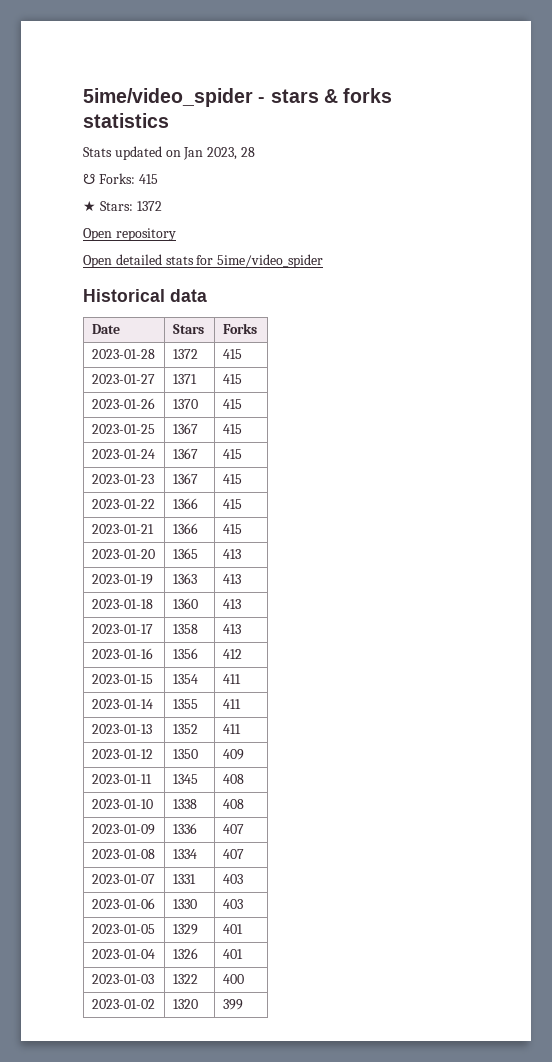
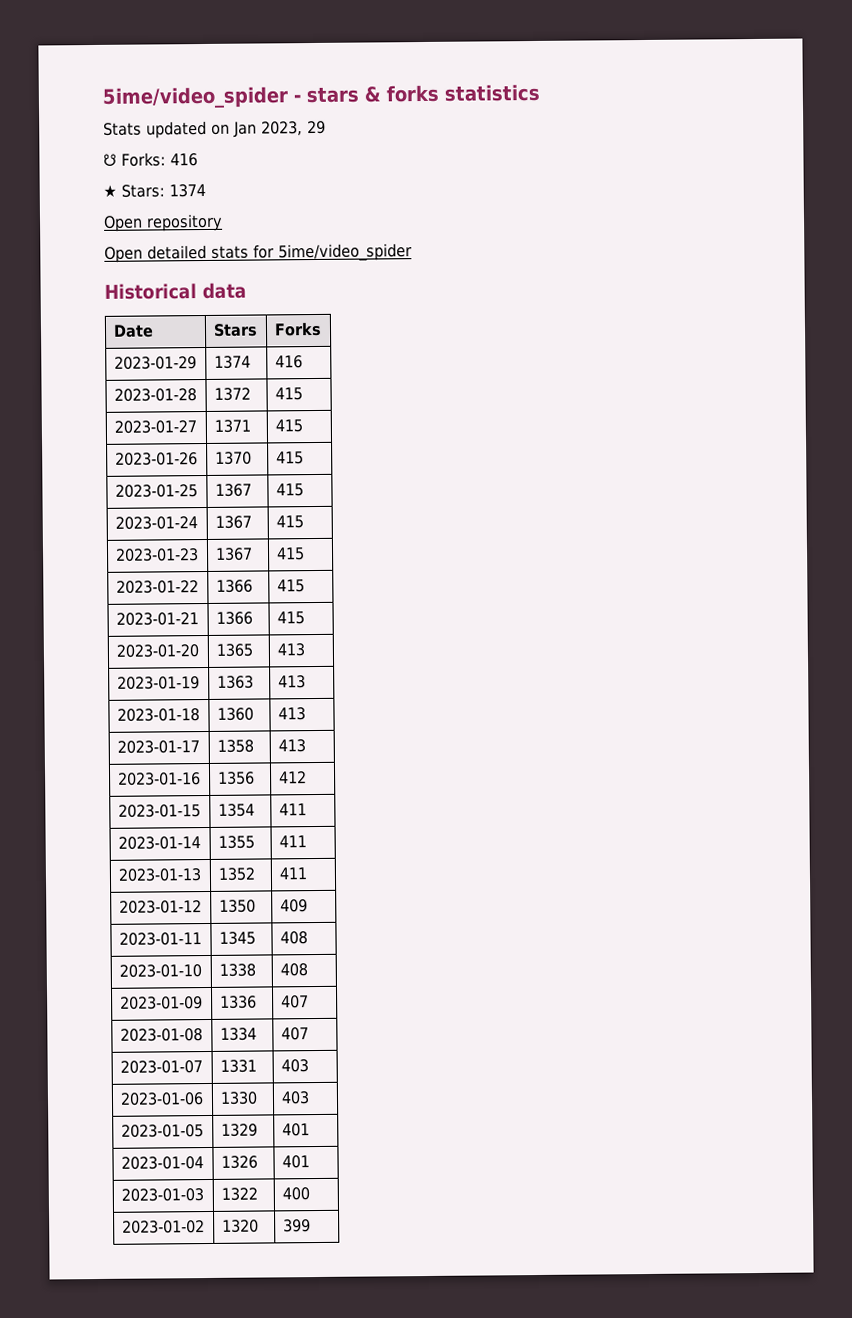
[240,147,255,157] 28 -> [307,120,326,135] 29
[138,174,158,184] 415 -> [170,153,198,167] 416
[136,201,162,211] 1372 -> [169,183,206,198] 1374
(257, 328) none -> [113,356,197,370] [213,355,251,369] [274,355,303,369] // 2023-01-29 | 1374 | 416

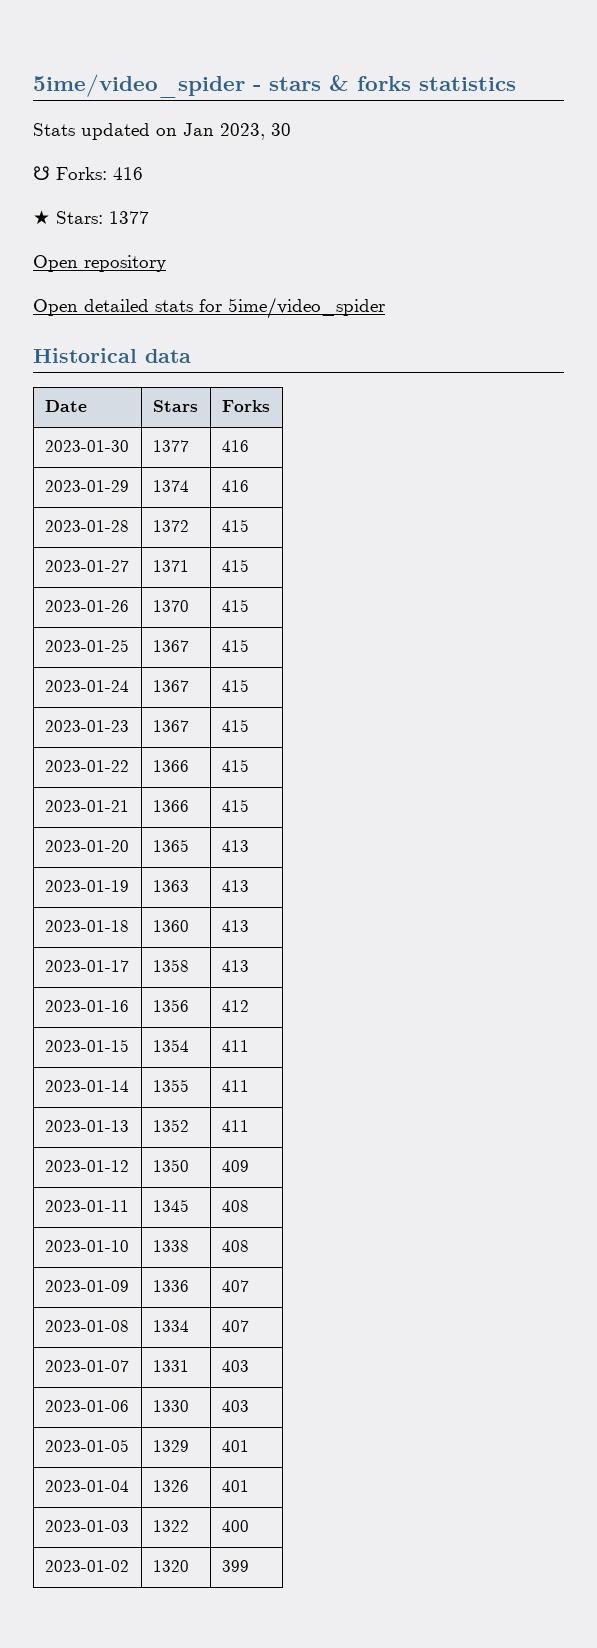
[307,120,326,135] 29 -> [271,123,291,136] 30
[169,183,206,198] 1374 -> [109,211,149,224] 1377
(322, 329) none -> [44,440,129,452] [152,440,189,452] [221,440,249,452] // 2023-01-30 | 1377 | 416

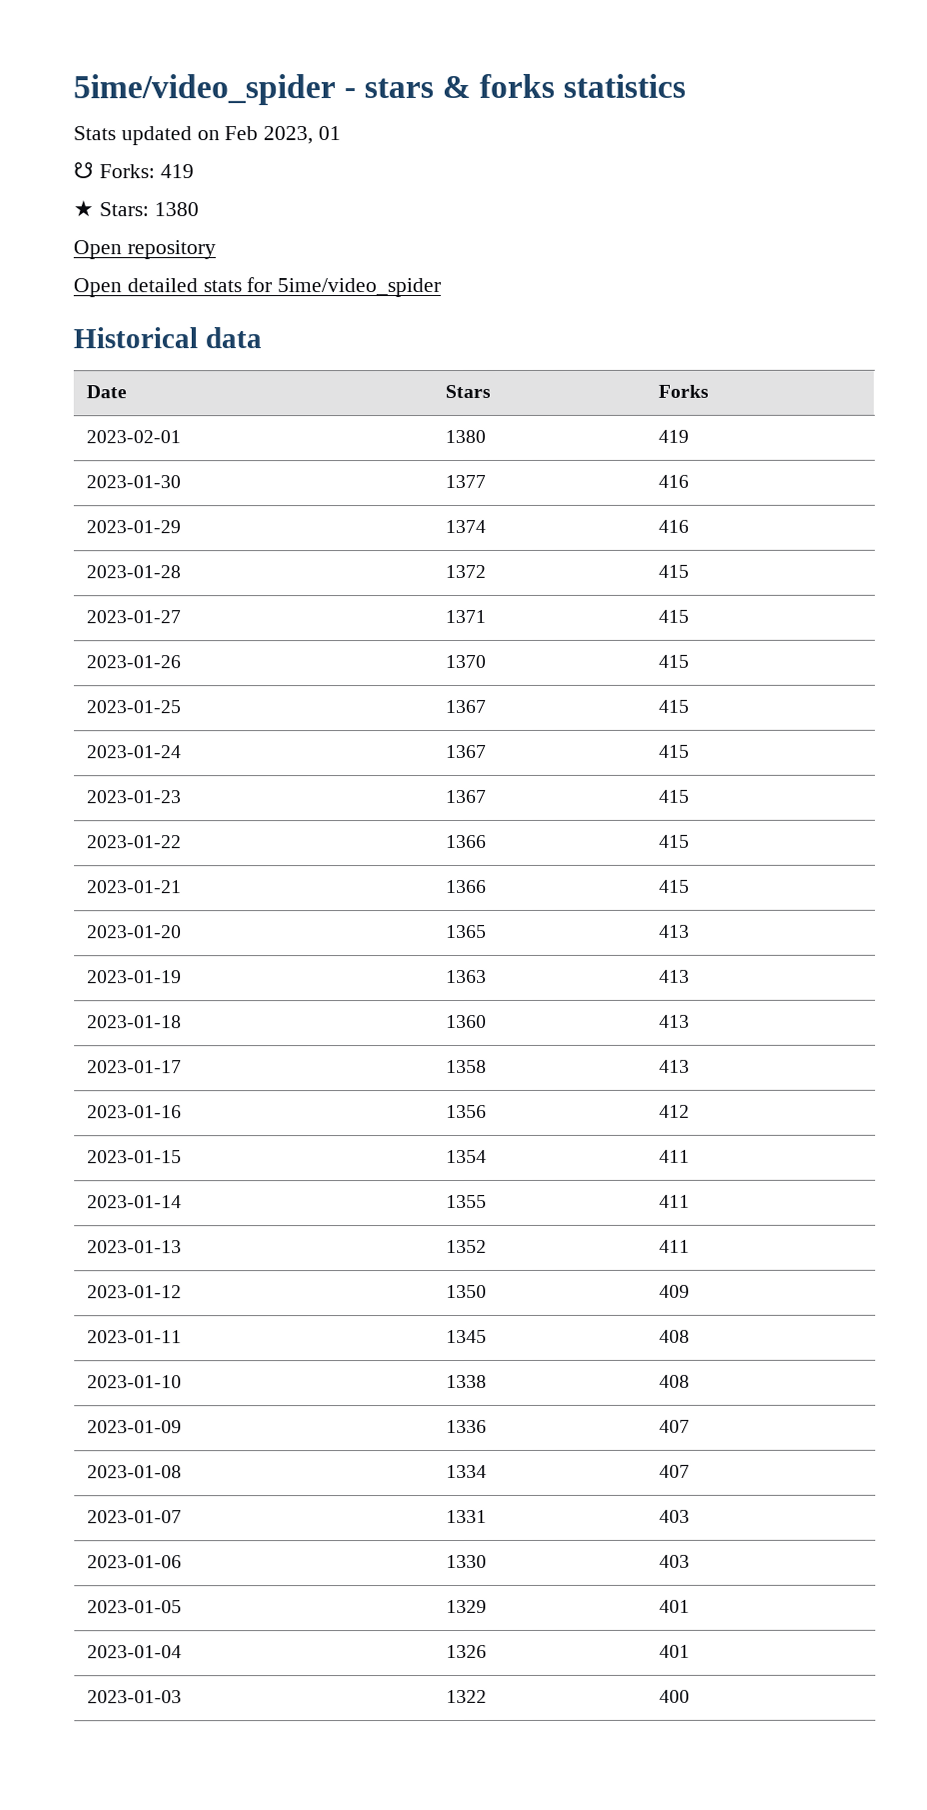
[183,123,291,140] Jan 2023, 30 -> [224,126,342,145] Feb 2023, 01
[113,167,143,180] 416 -> [159,164,194,179] 419
[109,211,149,224] 1377 -> [153,202,199,217] 1380
(270, 406) none -> [85,430,181,444] [444,429,486,444] [657,429,689,443] // 2023-02-01 | 1380 | 419
[44,1560,129,1572] [152,1560,189,1572] [221,1560,249,1572] // 2023-01-02 | 1320 | 399 -> (690, 1696) none

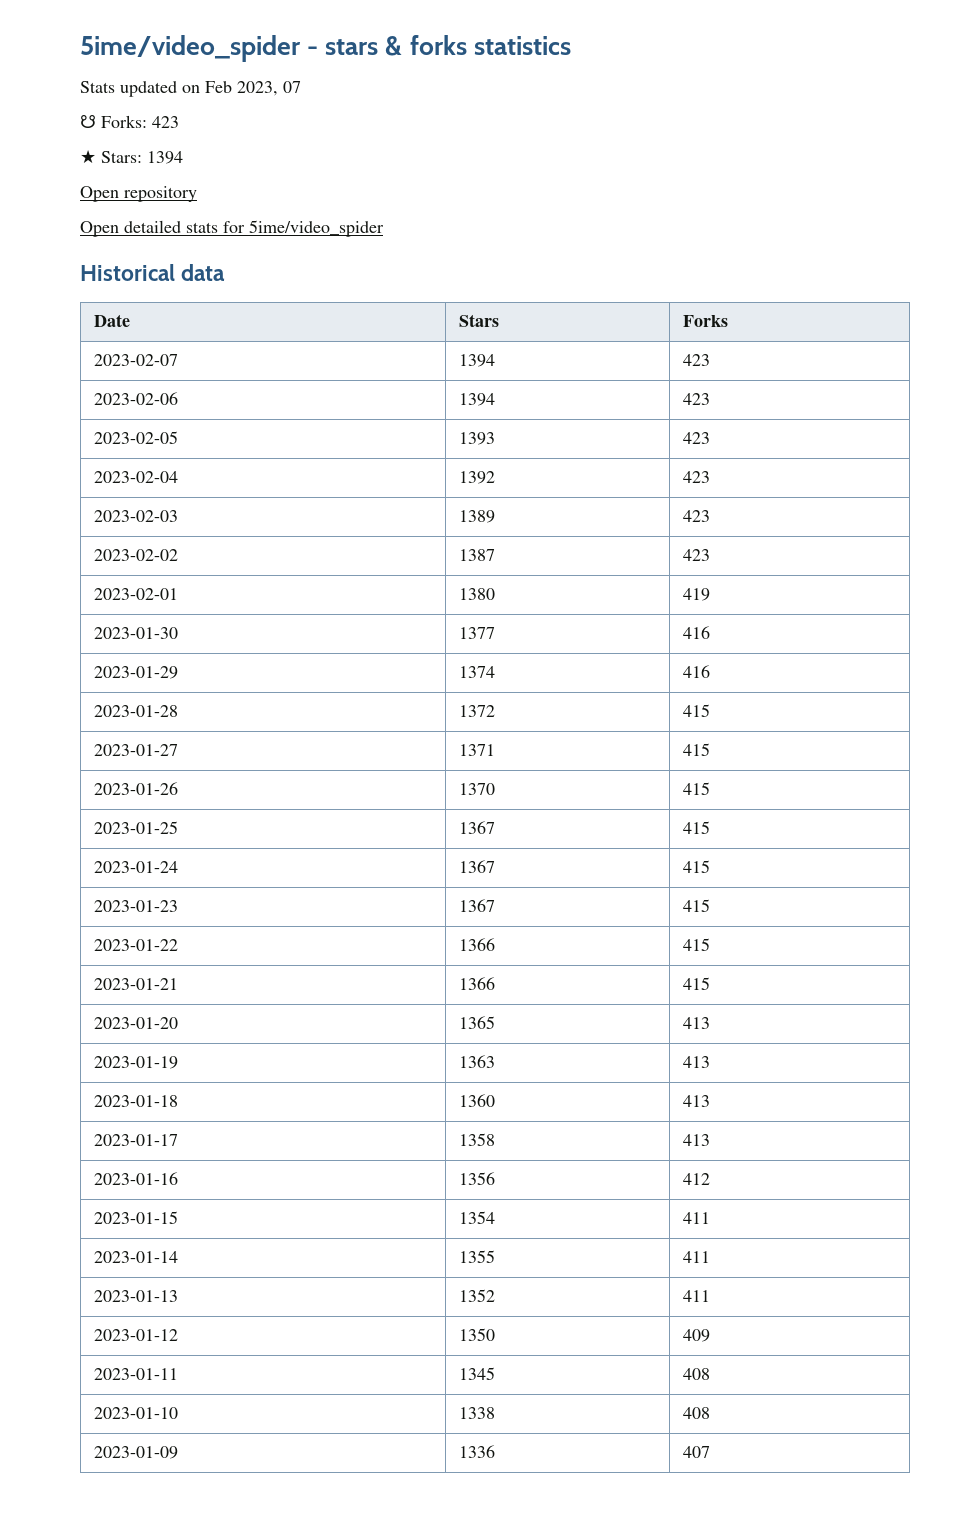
[318,126,342,141] 01 -> [283,81,301,93] 07
[159,164,194,179] 419 -> [152,116,179,128] 423
[153,202,199,217] 1380 -> [147,151,183,164] 1394
(709, 391) none -> [94,354,179,366] [459,354,496,367] [683,354,711,366] [94,392,179,405] [459,393,496,406] [683,393,711,405] [94,431,179,444] [459,432,496,445] [683,432,711,444] [94,471,179,483] [459,471,496,484] [683,471,711,483] [94,510,179,522] [459,510,496,523] [683,510,711,522] [94,549,179,561] [459,549,496,561] [683,549,711,561] // 2023-02-07 | 1394 | 423 // 2023-02-06 | 1394 | 423 // 2023-02-05 | 1393 | 423 // 2023-02-04 | 1392 | 423 // 2023-02-03 | 1389 | 423 // 2023-02-02 | 1387 | 423
[86,1465,182,1479] [445,1464,487,1479] [658,1464,690,1478] [86,1510,182,1524] [445,1509,487,1524] [658,1509,690,1523] [86,1555,182,1569] [445,1554,487,1569] [658,1554,690,1568] [86,1600,182,1614] [445,1599,487,1614] [658,1599,690,1613] [86,1645,182,1659] [445,1644,487,1659] [658,1644,690,1658] [86,1690,182,1704] [445,1689,487,1704] [658,1689,690,1703] // 2023-01-08 | 1334 | 407 // 2023-01-07 | 1331 | 403 // 2023-01-06 | 1330 | 403 // 2023-01-05 | 1329 | 401 // 2023-01-04 | 1326 | 401 // 2023-01-03 | 1322 | 400 -> (711, 1452) none

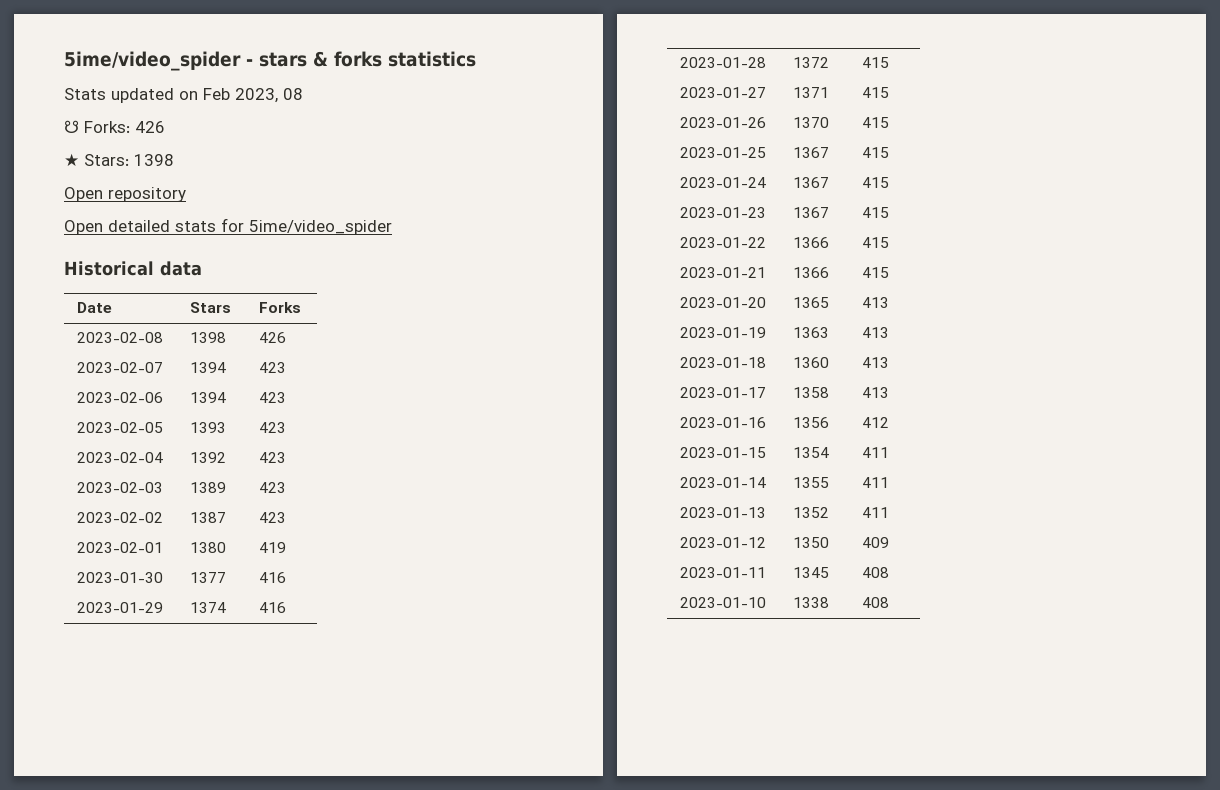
[283,81,301,93] 07 -> [283,88,303,100] 08
[152,116,179,128] 423 -> [135,121,165,133] 426
[147,151,183,164] 1394 -> [134,154,174,166] 1398
(729, 321) none -> [77,332,164,343] [190,332,227,343] [259,332,287,343] // 2023-02-08 | 1398 | 426
[94,1446,179,1459] [459,1445,496,1458] [683,1446,711,1458] // 2023-01-09 | 1336 | 407 -> (890, 602) none

